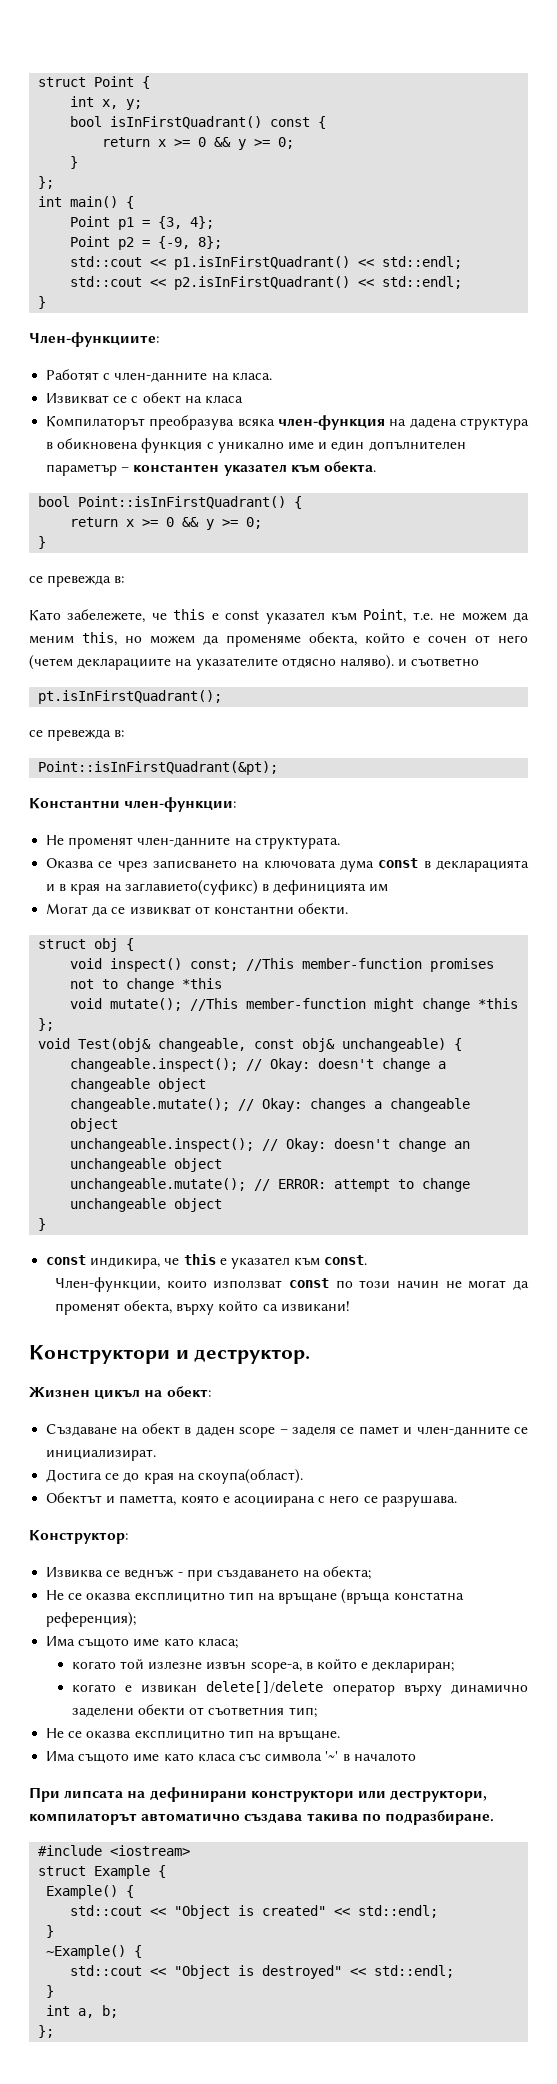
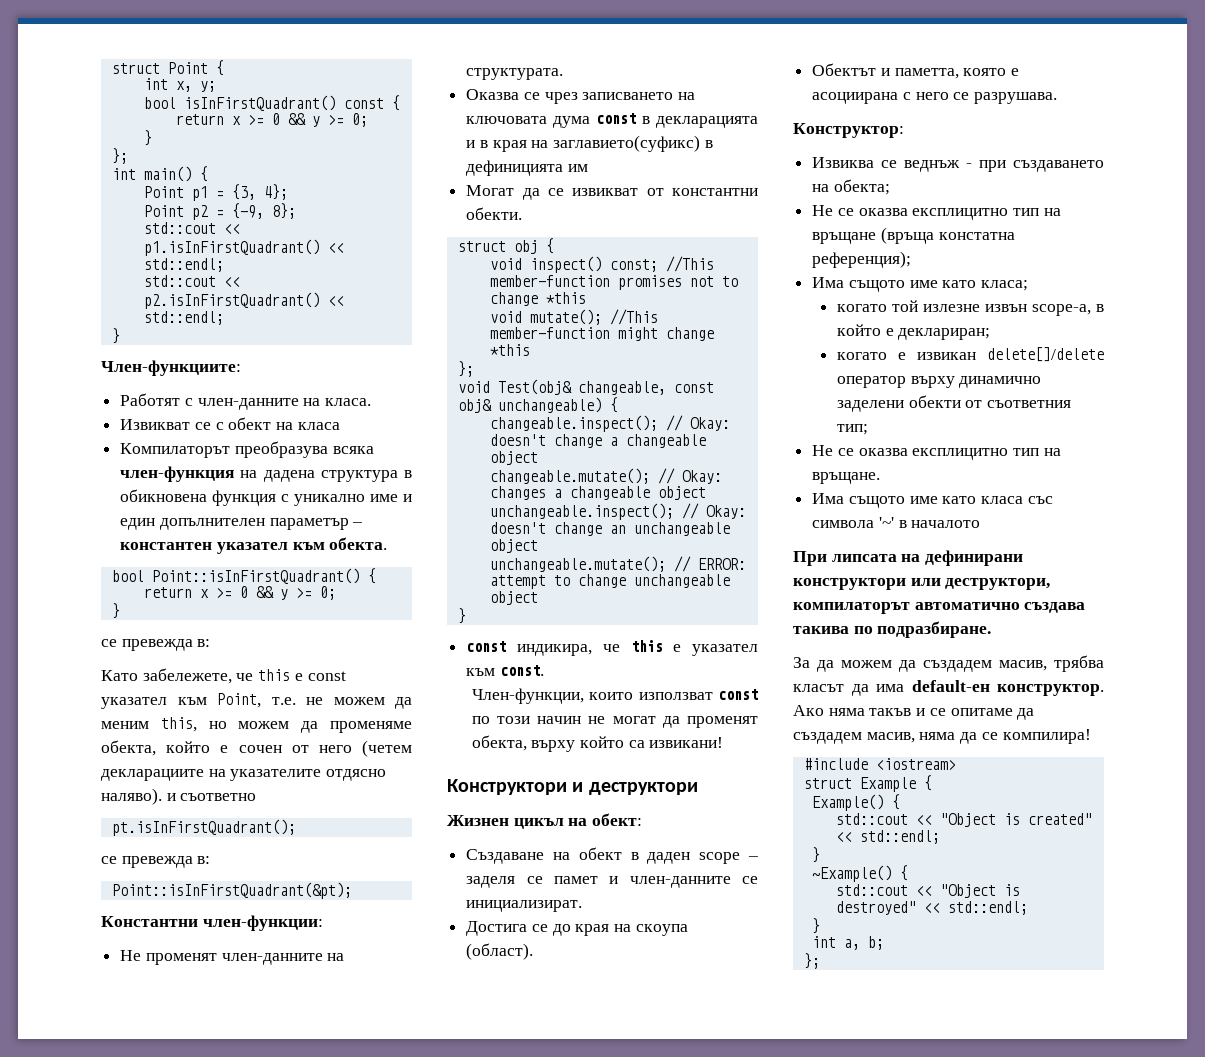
[194,1349,311,1364] деструктор. -> [588,782,698,795] деструктори
[197,1469,303,1484] скоупа(област). -> [635,924,688,936] [466,943,534,960] скоупа (област).
(494, 1817) none -> [793,655,1104,672] [793,680,1104,696] [793,705,1035,720] [793,729,1091,744] // За да можем да създадем масив, трябва класът да има default-ен конструктор. Ако няма такъв и се опитаме да създадем масив, няма да се компилира!

